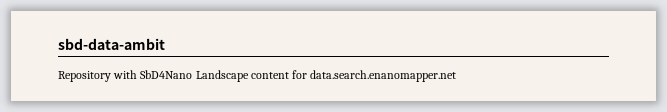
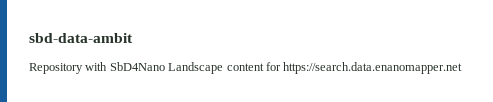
[310,70,457,82] data.search.enanomapper.net -> [283,62,463,74] https://search.data.enanomapper.net

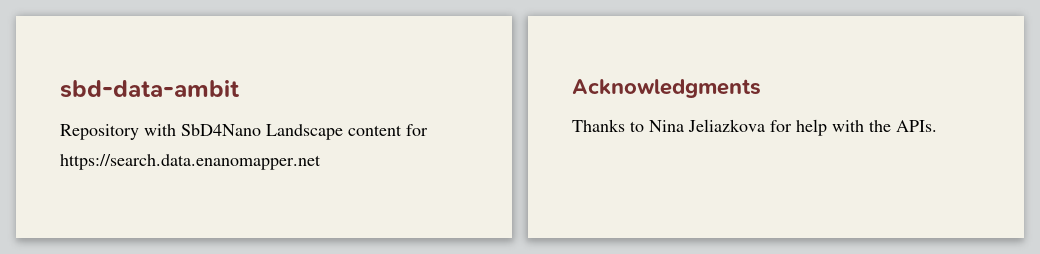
(463, 68) none -> [572,79,761,98] [572,119,937,136] // Acknowledgments // Thanks to Nina Jeliazkova for help with the APIs.

